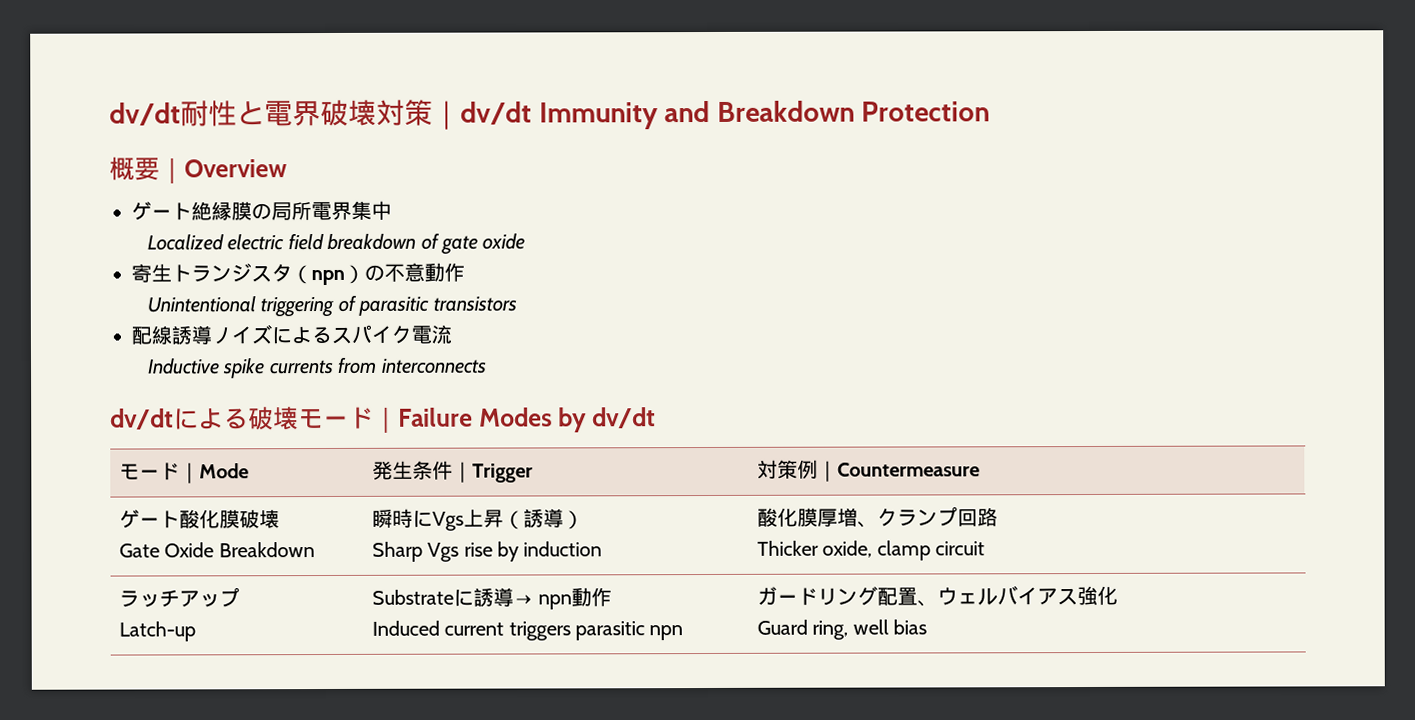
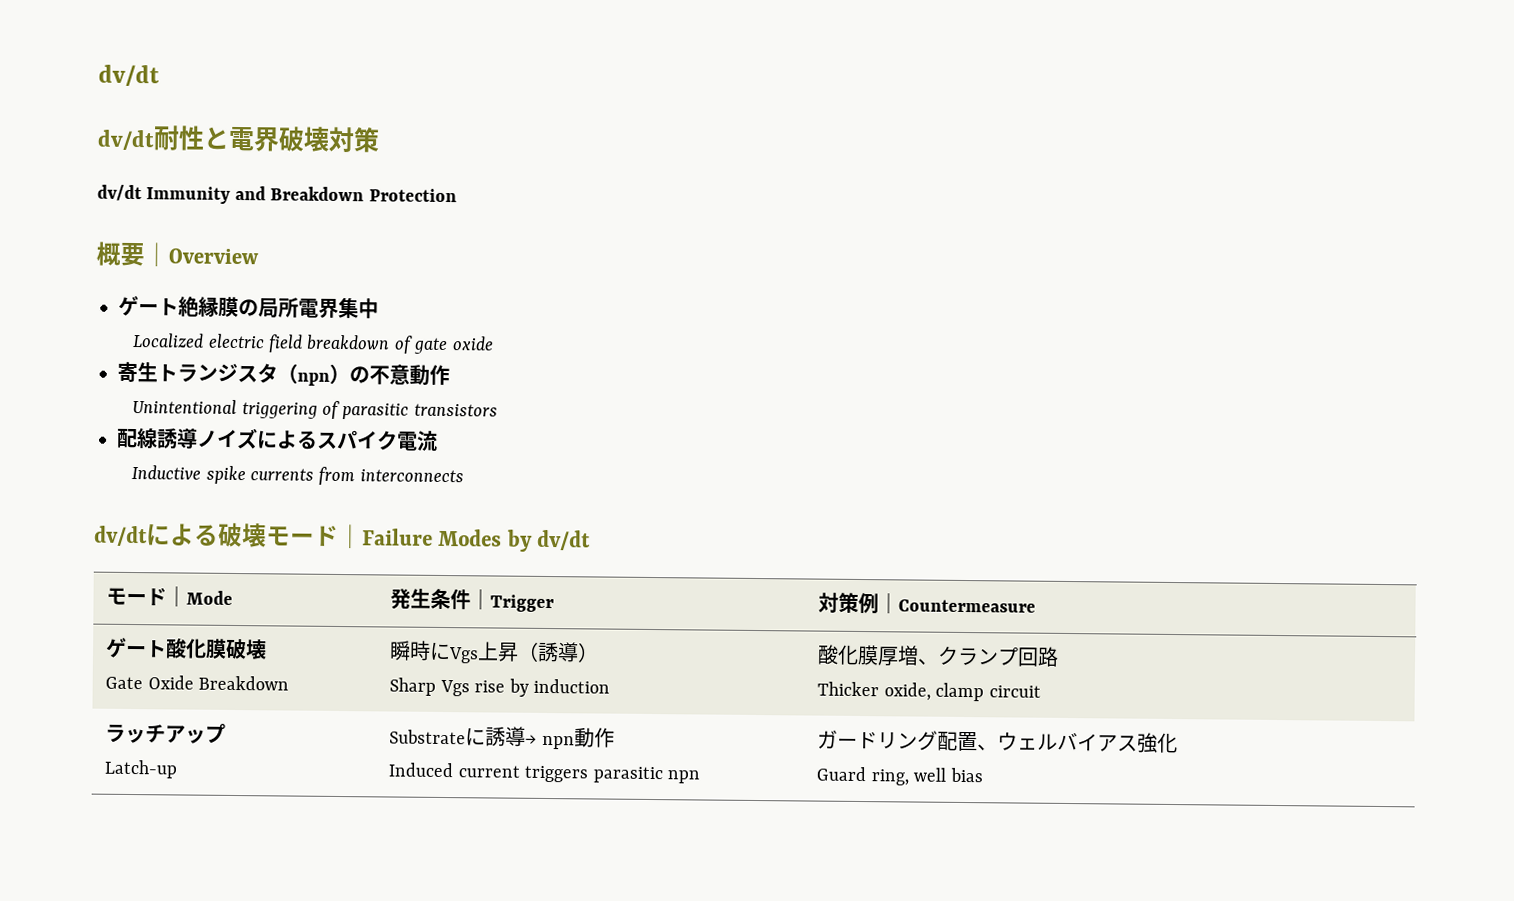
[109,102,181,126] dv/dt -> [98,64,160,87] [97,129,155,151] dv/dt // dv/dt
[431,100,461,130] ｜ -> (380, 140) //

